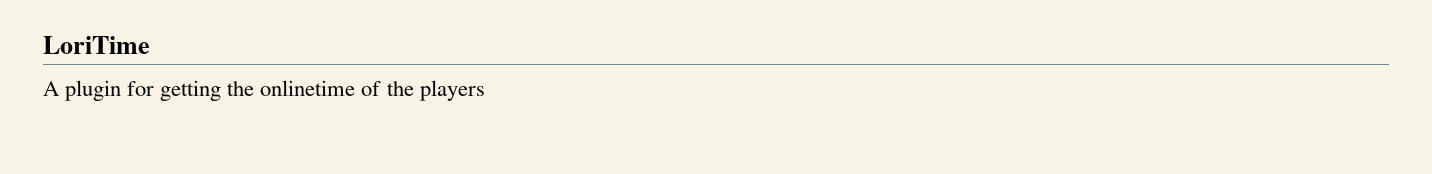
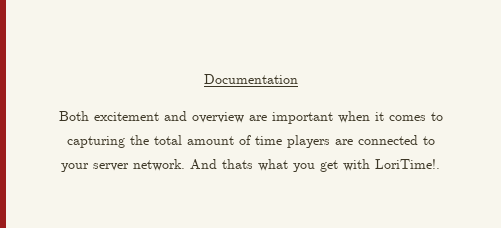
[43,36,150,54] [43,80,485,101] LoriTime // A plugin for getting the onlinetime of the players -> [203,74,298,84] [58,111,443,124] [66,135,435,148] [61,159,440,172] Documentation // Both excitement and overview are important when it comes to capturing the total amount of time players are connected to your server network. And thats what you get with LoriTime!.

